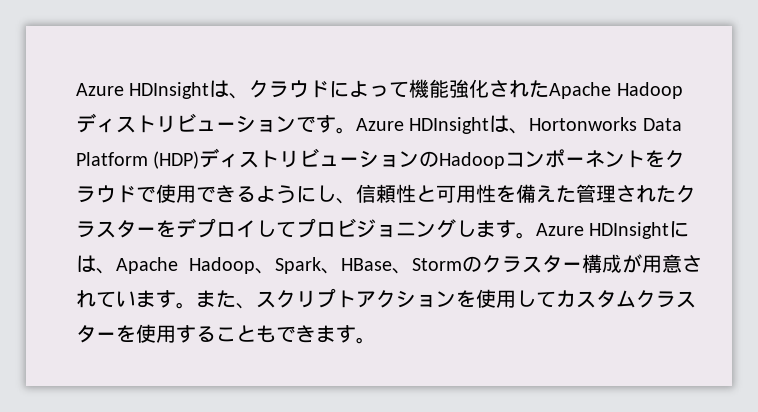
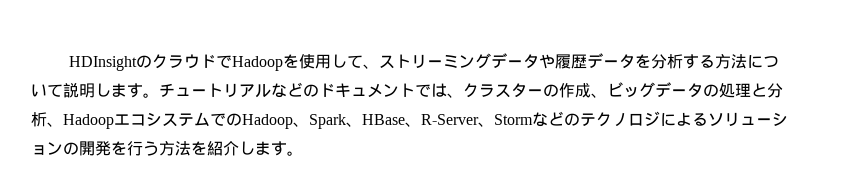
[76,79,683,99] [76,113,682,134] [76,148,686,169] [76,184,696,204] [76,218,690,239] [76,254,702,274] [76,288,696,309] [76,324,316,343] Azure HDInsightは、クラウドによって機能強化されたApache Hadoopディストリビューションです。Azure HDInsightは、Hortonworks Data Platform (HDP)ディストリビューションのHadoopコンポーネントをクラウドで使用できるようにし、信頼性と可用性を備えた管理されたクラスターをデプロイしてプロビジョニングします。Azure HDInsightには、Apache Hadoop、Spark、HBase、Stormのクラスター構成が用意されています。また、スクリプトアクションを使用してカスタムクラスターを使用することもでき -> [69,53,780,71] [31,82,783,98] [31,111,788,129] [31,141,255,156] HDInsightのクラウドでHadoopを使用して、ストリーミングデータや履歴データを分析する方法について説明します。チュートリアルなどのドキュメントでは、クラスターの作成、ビッグデータの処理と分析、HadoopエコシステムでのHadoop、Spark、HBase、R-Server、Stormなどのテクノロジによるソリューションの開発を行う方法を紹介し

